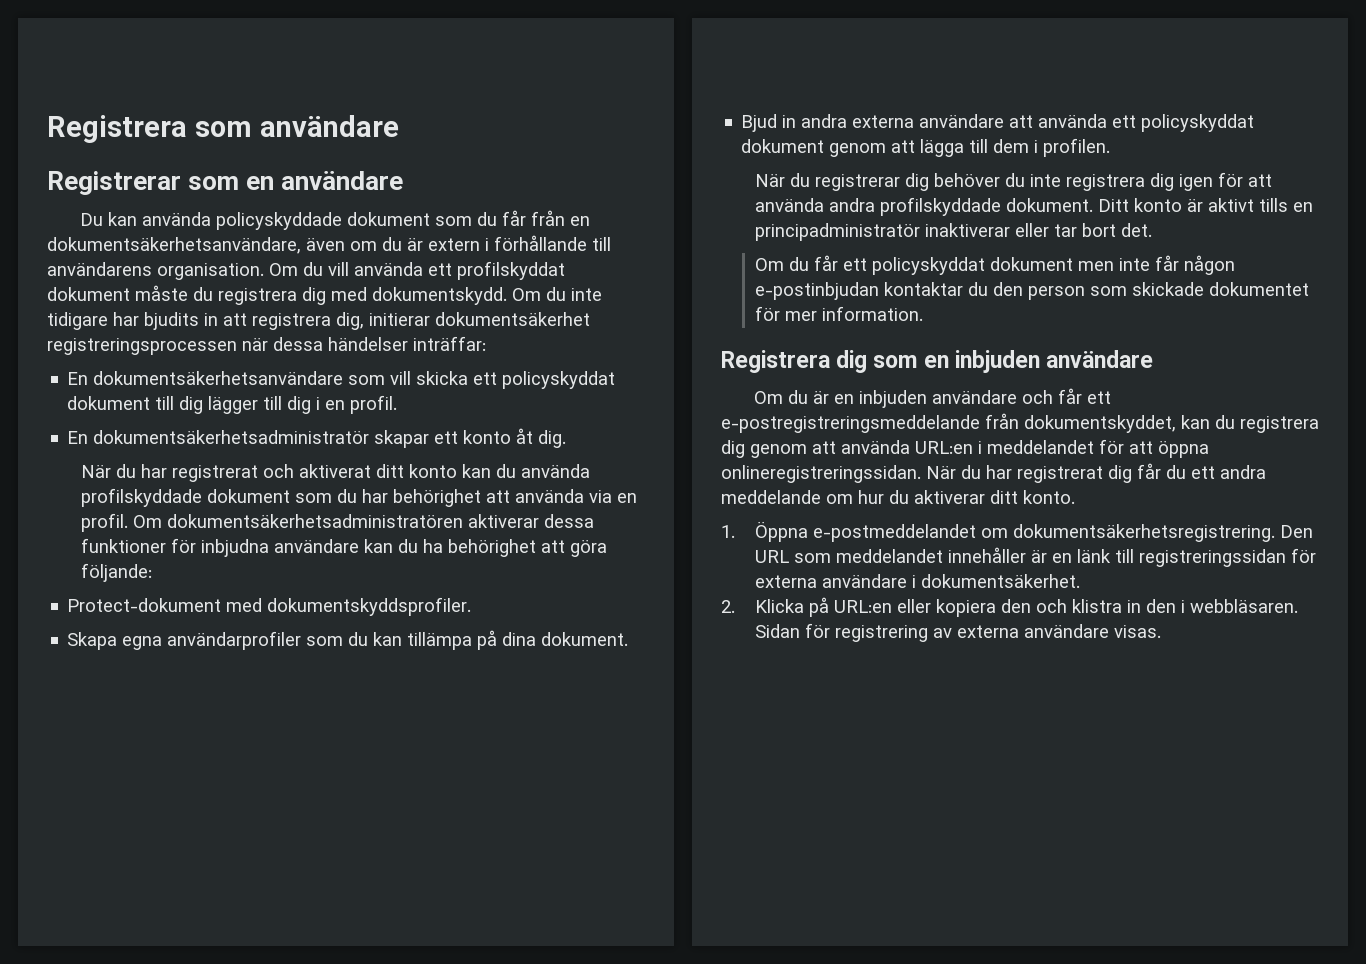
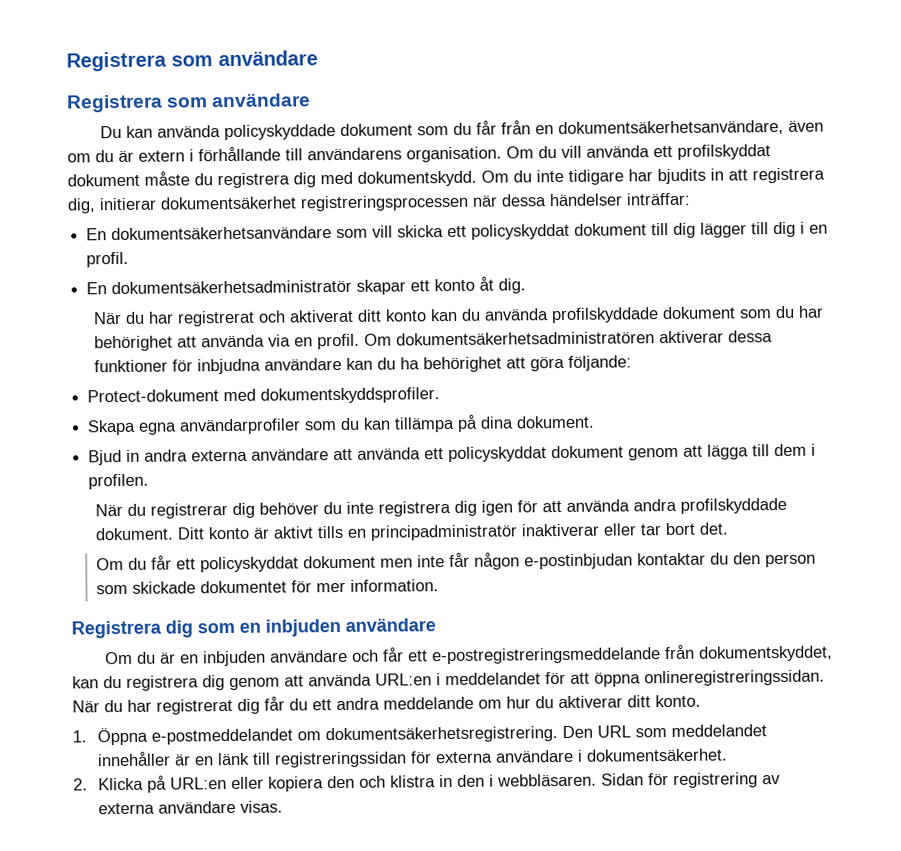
[47,115,399,143] [47,171,275,195] Registrera som användare // Registrerar som en -> [66,50,318,72] [66,94,209,113] Registrera som användare // Registrera som

